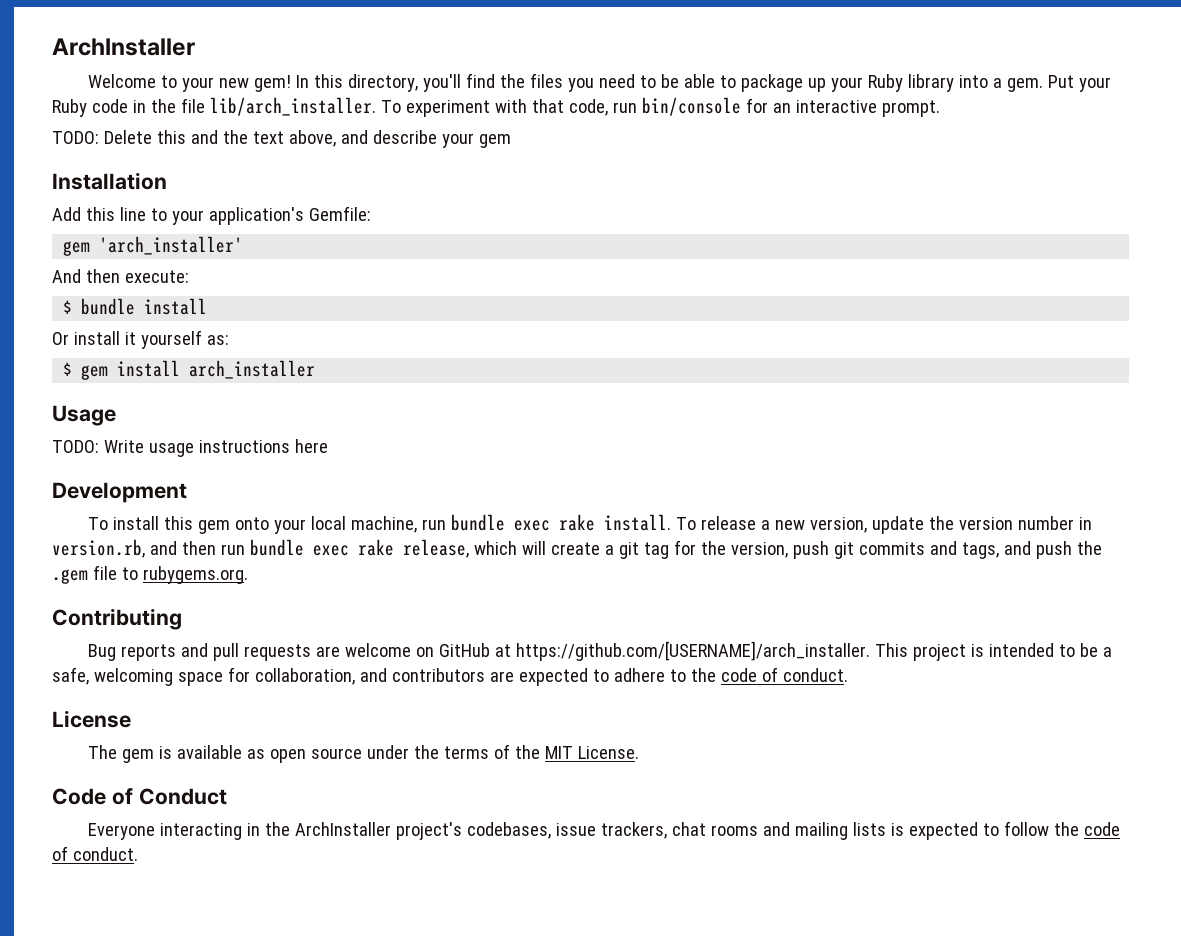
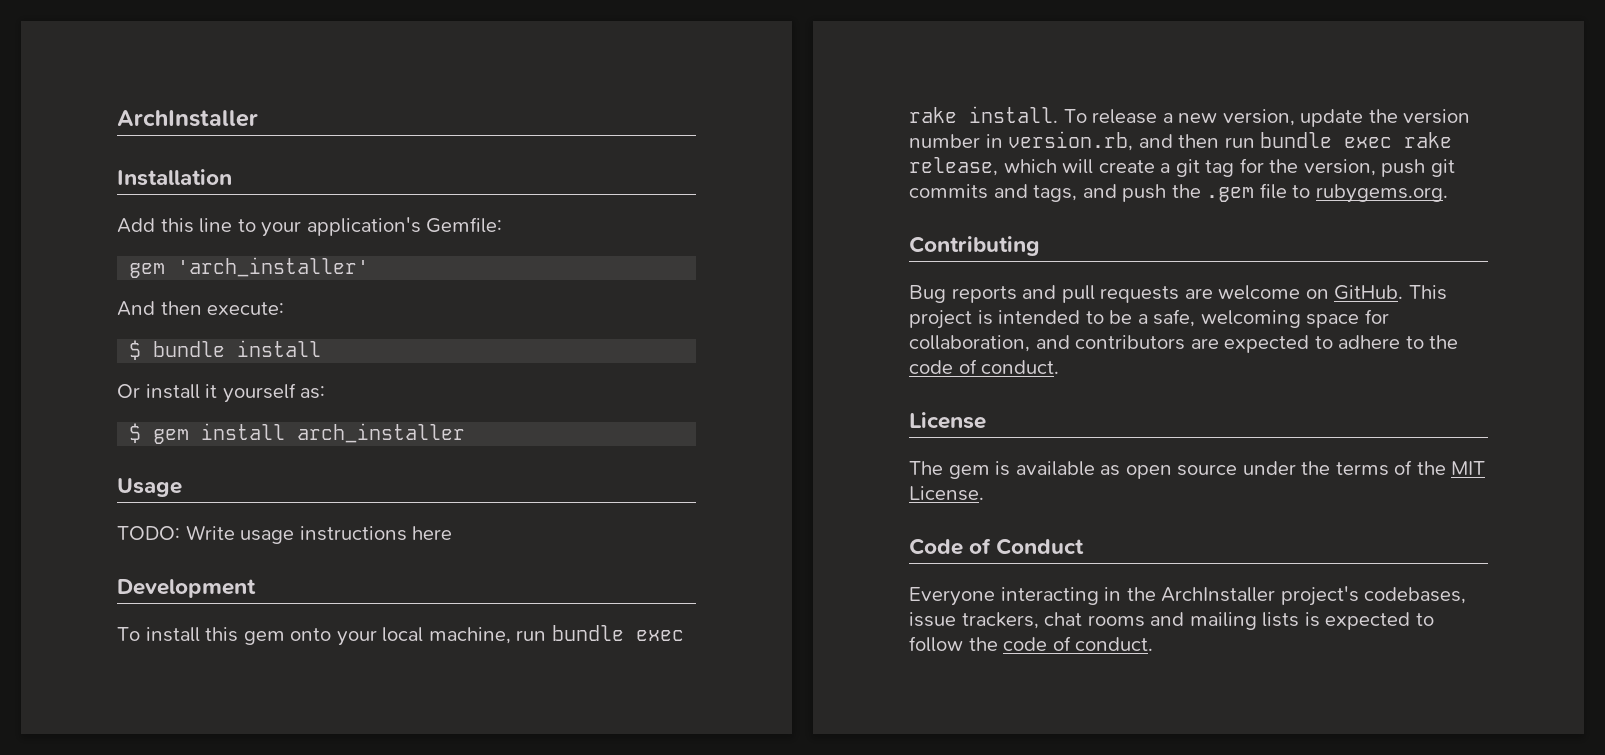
[52,38,195,56] [87,73,1111,92] [52,97,940,117] [52,130,511,148] ArchInstaller // Welcome to your new gem! In this directory, you'll find the files you need to be able to package up your Ruby library into a gem. Put your Ruby code in the file lib/arch_installer. To experiment with that code, run bin/console for an interactive prompt. // TODO: Delete this and the text above, and describe your gem -> [117,110,258,127] ArchInstaller
[438,641,870,661] GitHub at https://github.com/[USERNAME]/arch_installer. -> [1334,285,1404,300] GitHub.

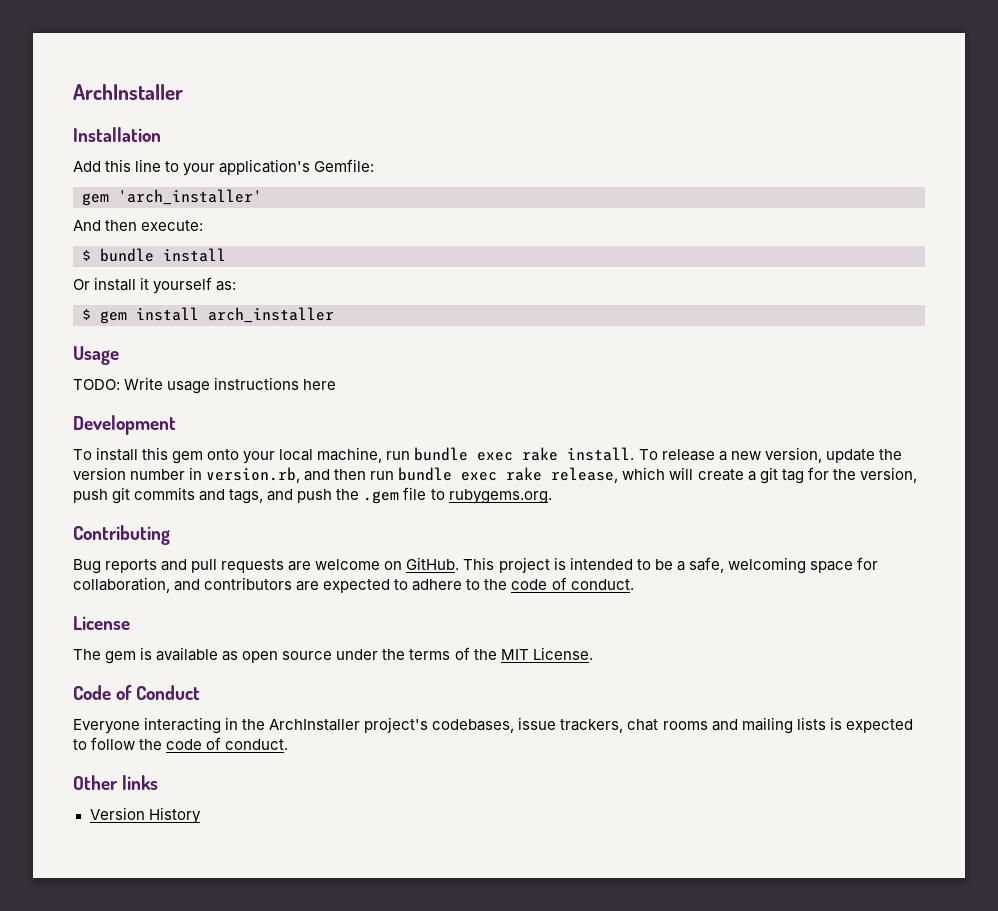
(1154, 644) none -> [73,775,159,790] [89,807,201,824] // Other links // Version History

